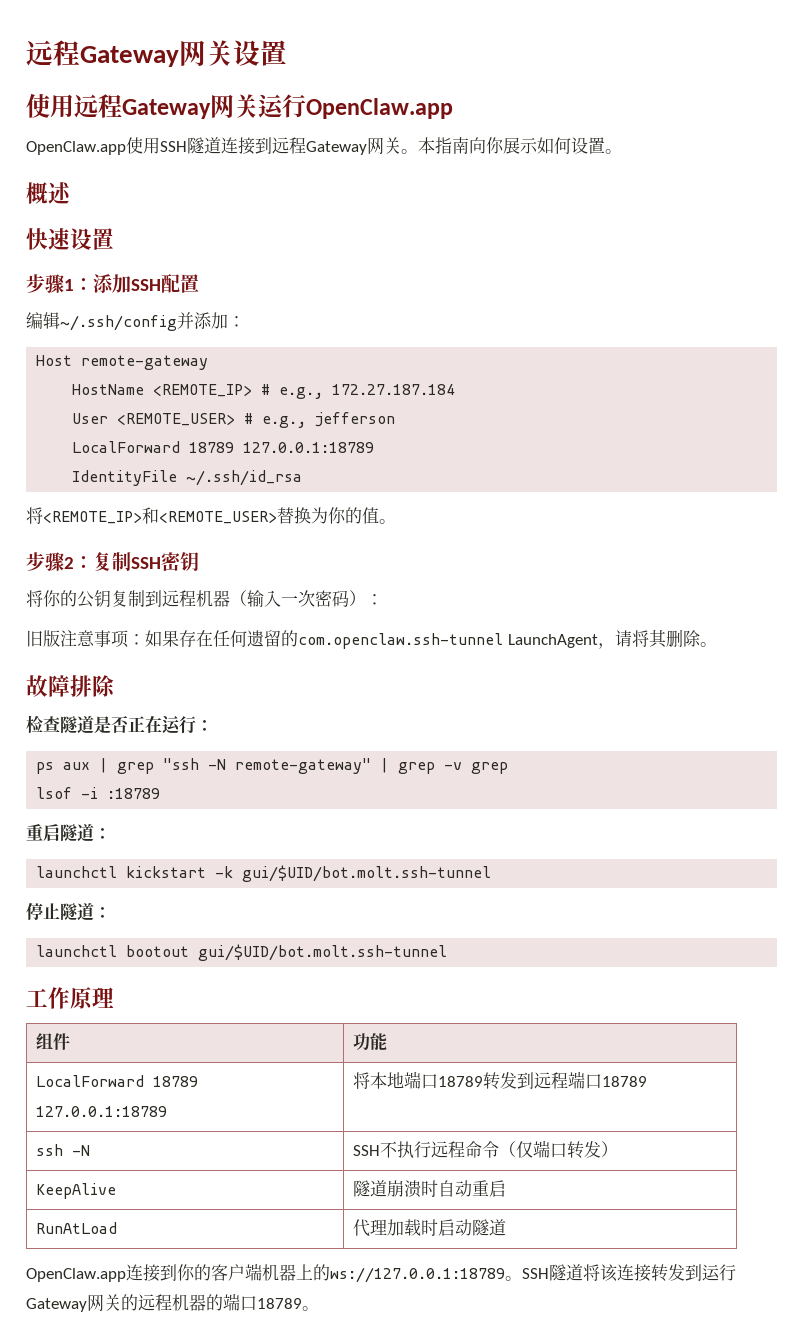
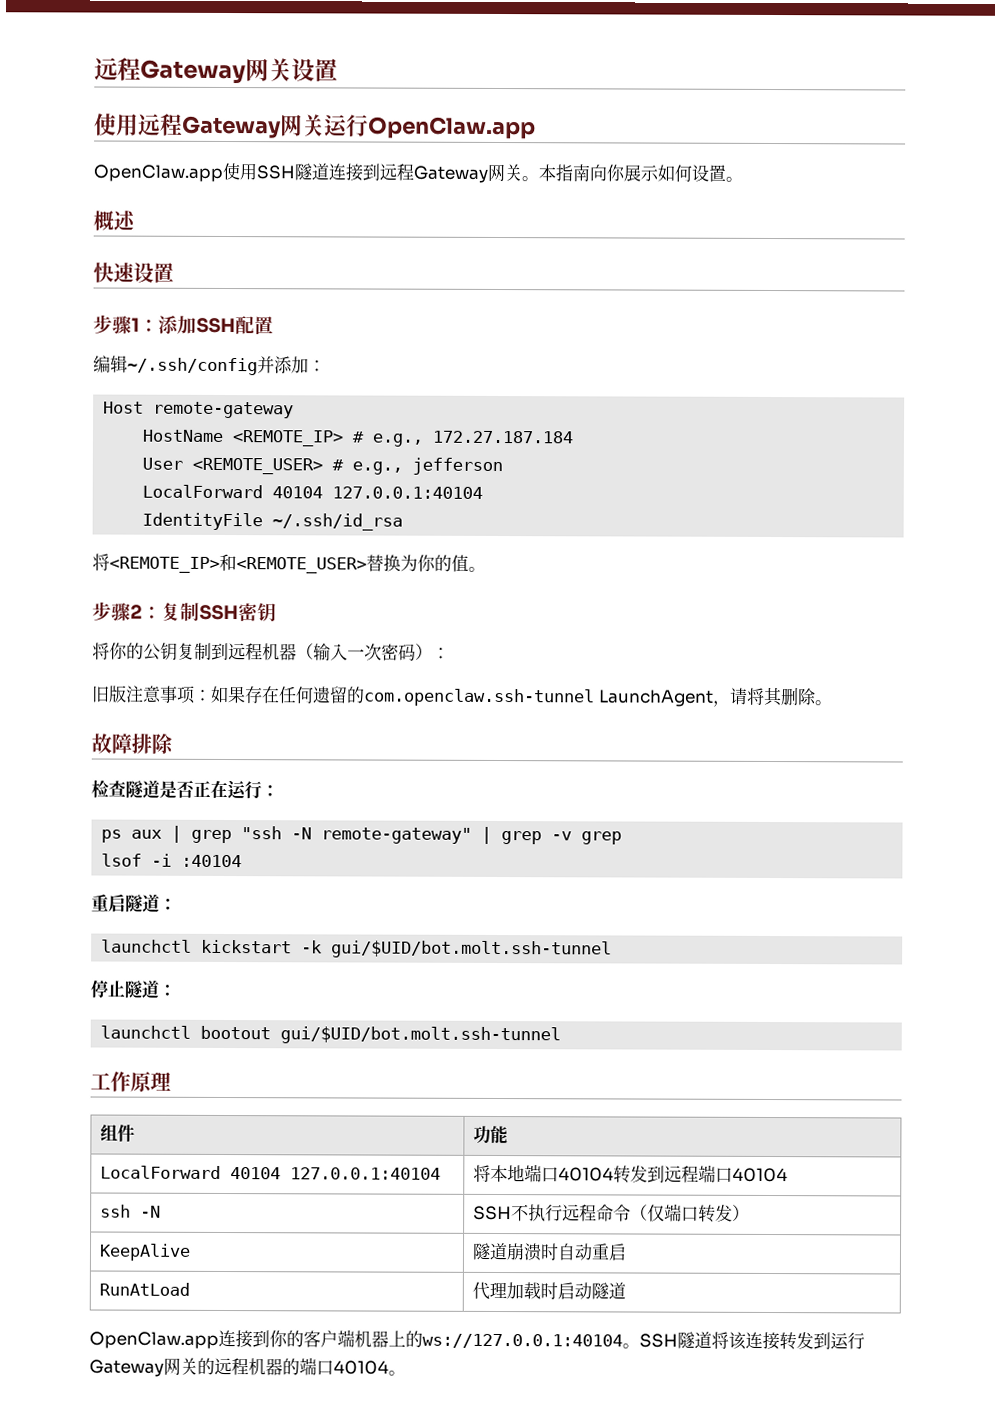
[189,442,375,453] 18789 127.0.0.1:18789 -> [272,486,484,499] 40104 127.0.0.1:40104
[107,788,161,799] :18789 -> [181,854,243,868] :40104
[153,1076,199,1087] [36,1106,168,1117] 18789 127.0.0.1:18789 -> [229,1167,441,1180] 40104 127.0.0.1:40104
[438,1076,484,1087] 18789 -> [557,1167,614,1182] 40104
[602,1076,648,1087] 18789 -> [731,1167,788,1183] 40104
[330,1267,505,1283] ws://127.0.0.1:18789 -> [422,1333,623,1349] ws://127.0.0.1:40104
[257,1298,302,1309] 18789 -> [333,1360,389,1375] 40104

